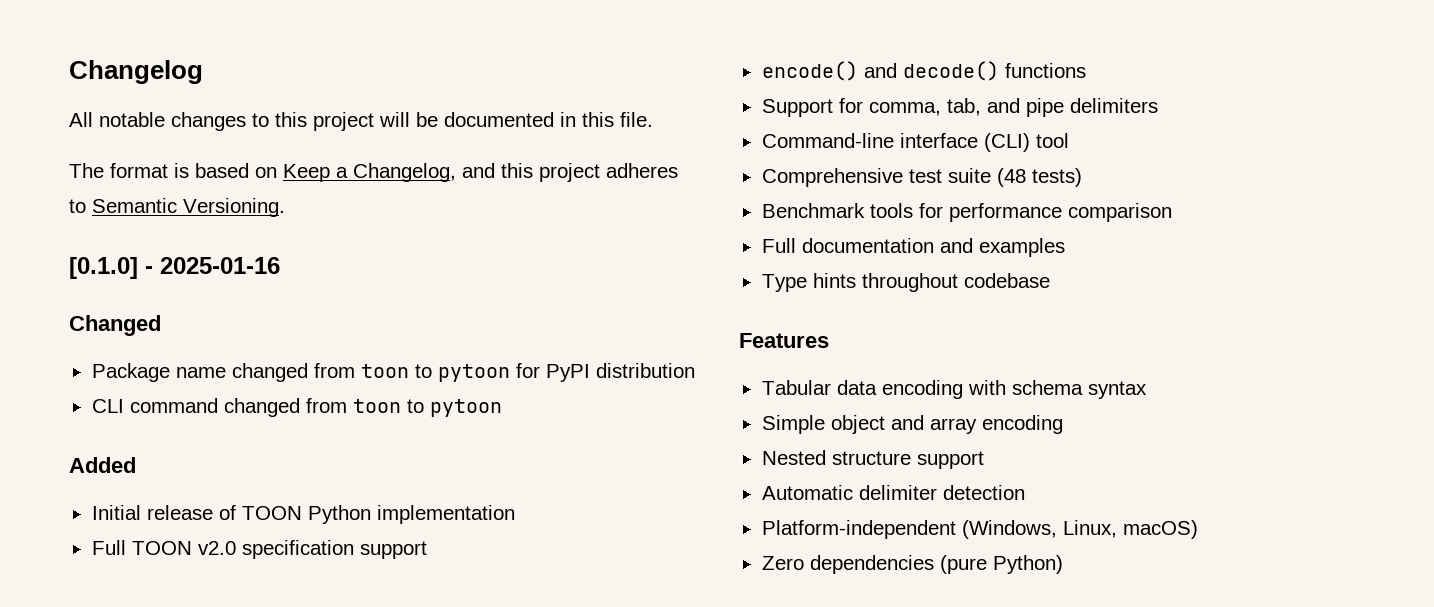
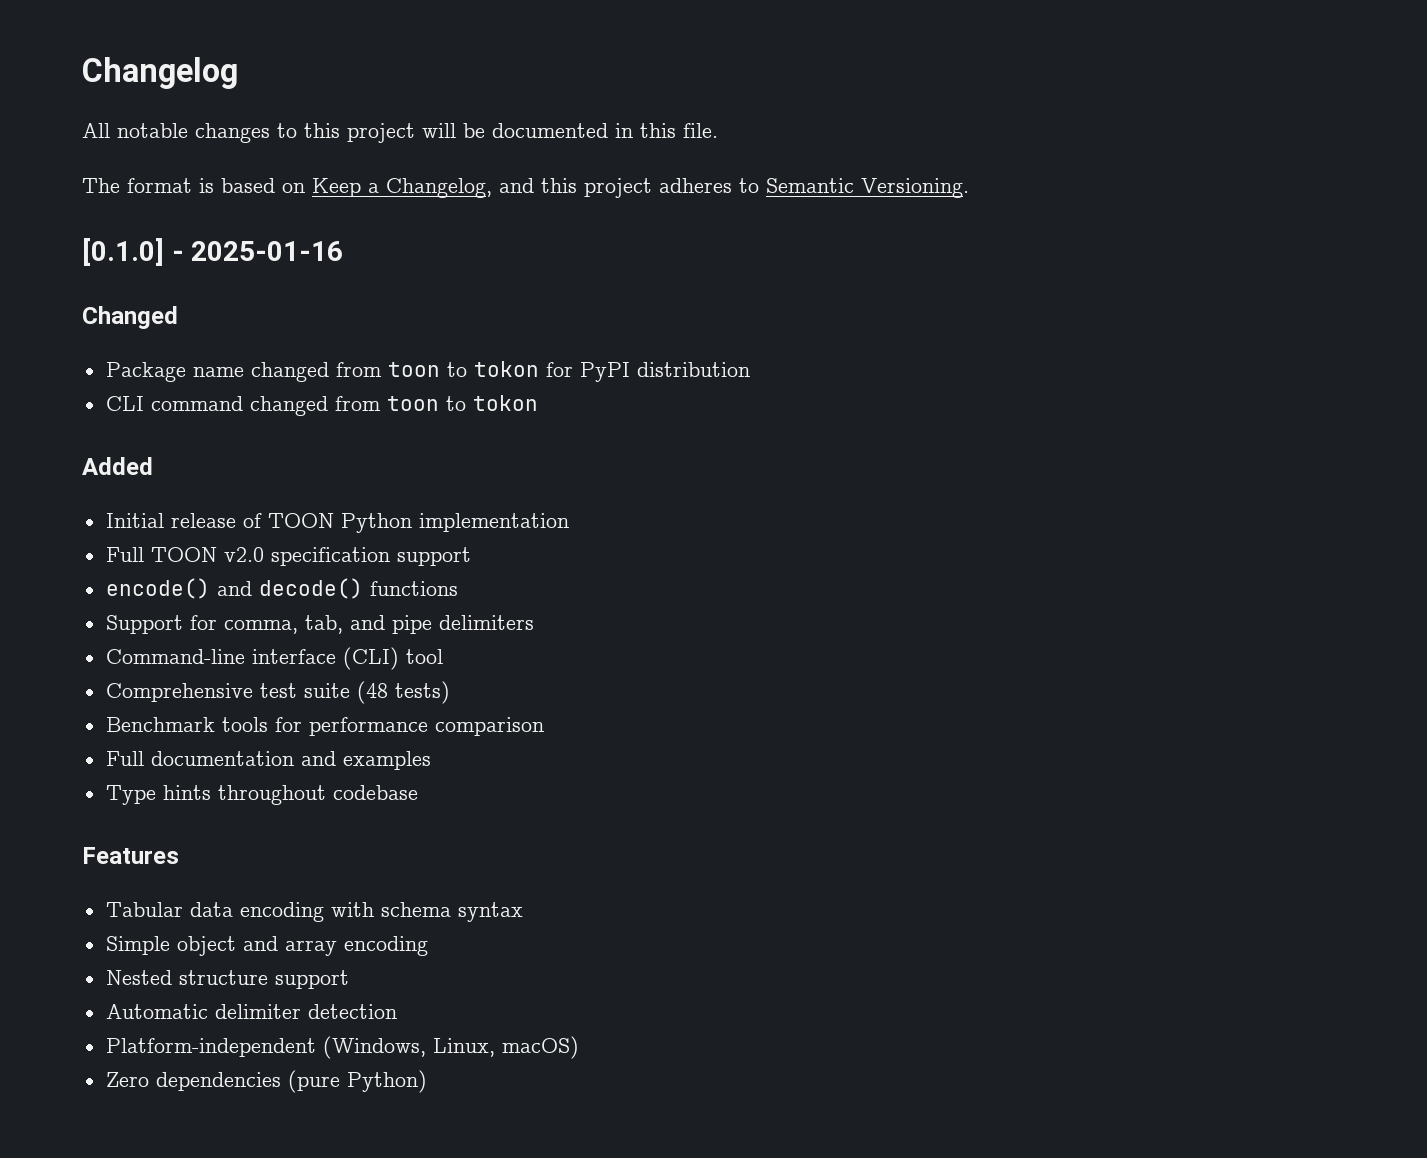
[437,364,510,382] pytoon -> [473,361,539,377] tokon
[429,399,502,417] pytoon -> [472,395,538,411] tokon

